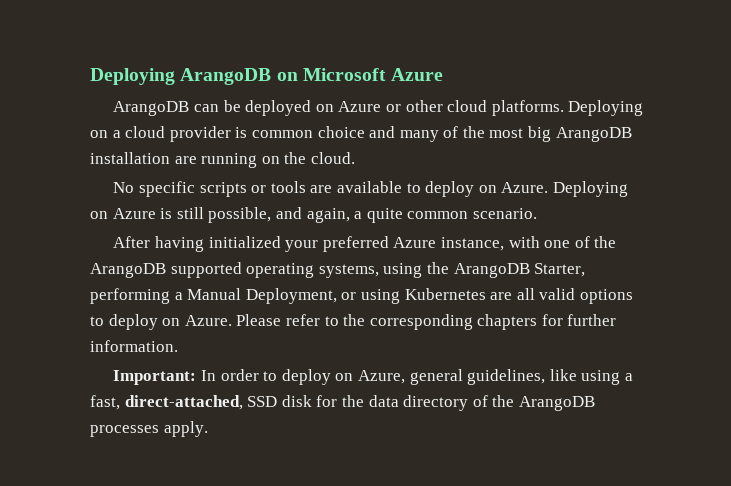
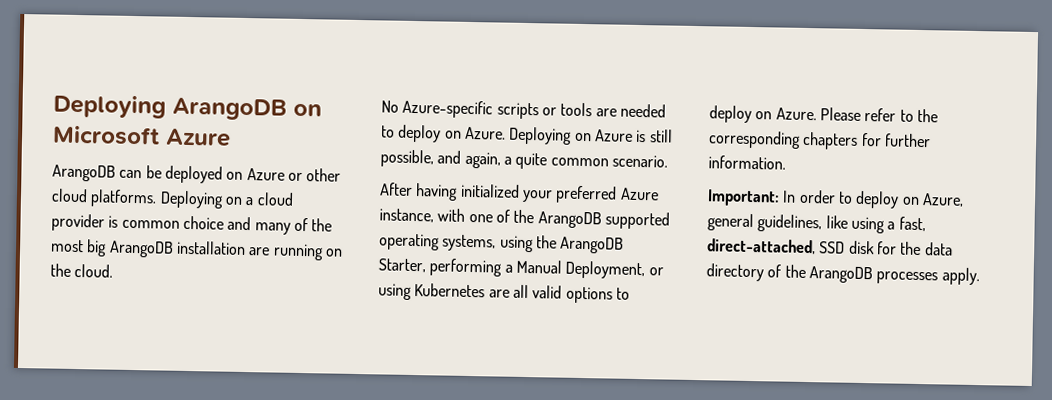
[139,181,196,197] specific -> [402,99,494,119] Azure-specific
[336,181,402,193] available -> [619,103,666,118] needed

